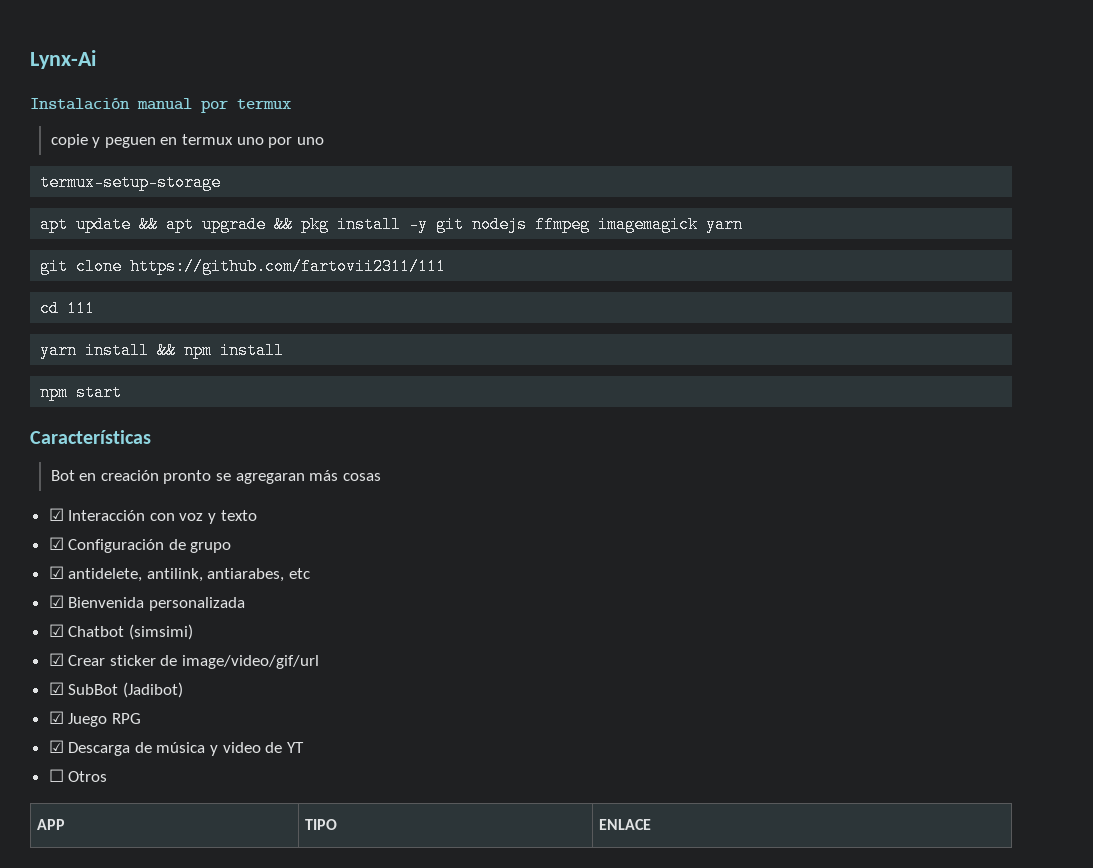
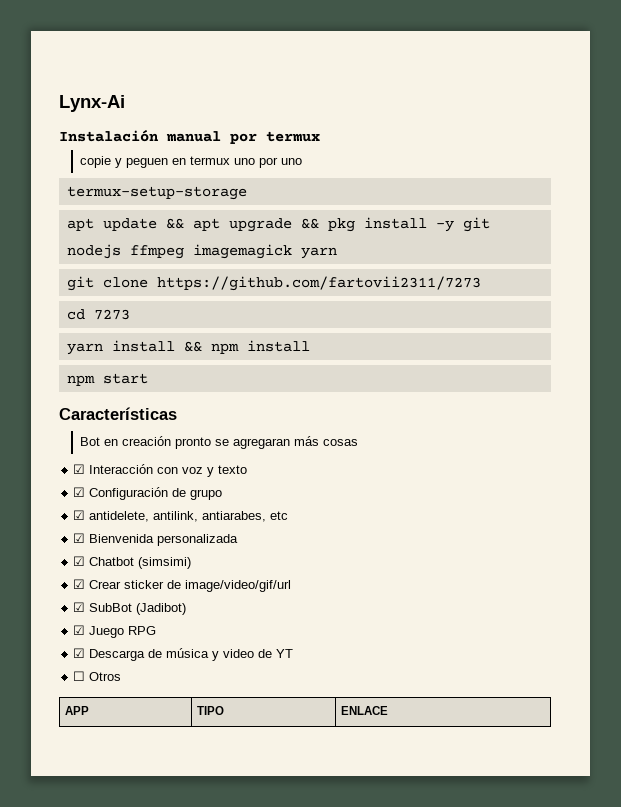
[130,258,447,275] https://github.com/fartovii2311/111 -> [156,276,481,291] https://github.com/fartovii2311/7273
[67,300,96,317] 111 -> [93,309,130,320] 7273

